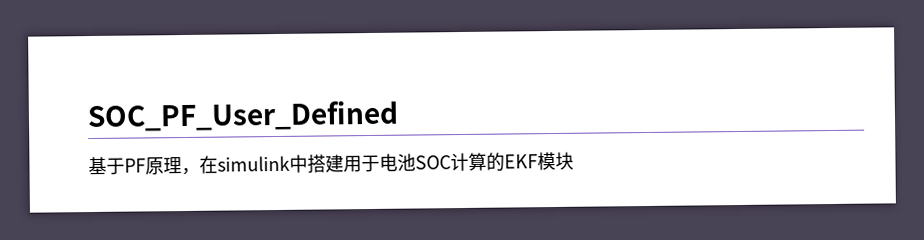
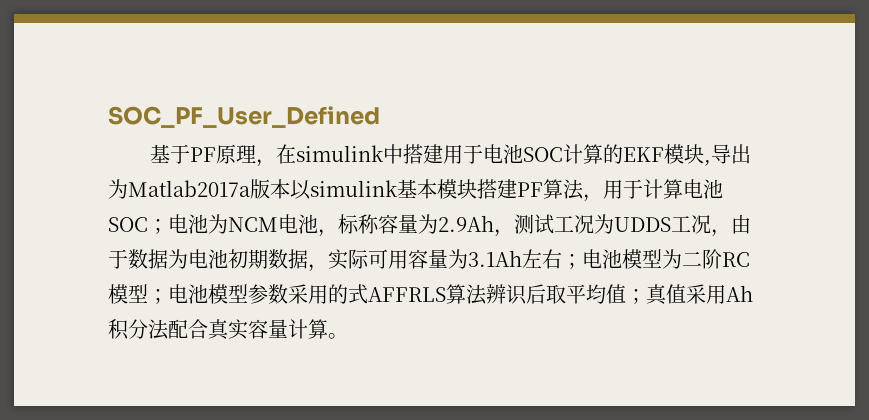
(574, 160) none -> [703,144,751,166] [108,179,723,202] [108,214,751,237] [108,249,750,272] [108,284,753,305] [108,319,348,340] ,导出为Matlab2017a版本以simulink基本模块搭建PF算法，用于计算电池SOC；电池为NCM电池，标称容量为2.9Ah，测试工况为UDDS工况，由于数据为电池初期数据，实际可用容量为3.1Ah左右；电池模型为二阶RC模型；电池模型参数采用的式AFFRLS算法辨识后取平均值；真值采用Ah积分法配合真实容量计算。

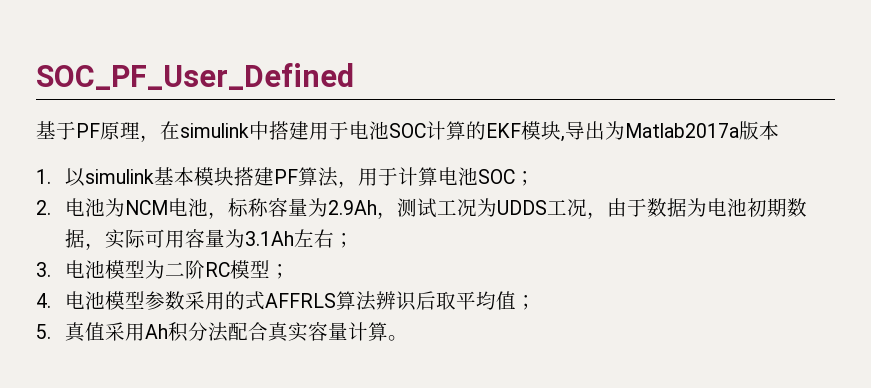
(290, 189) none -> [36,169,51,184] // 1.
(168, 226) none -> [36,200,51,215] // 2.
(582, 261) none -> [36,262,51,277] // 3.
(168, 296) none -> [36,293,51,308] // 4.
(646, 296) none -> [36,324,51,339] // 5.

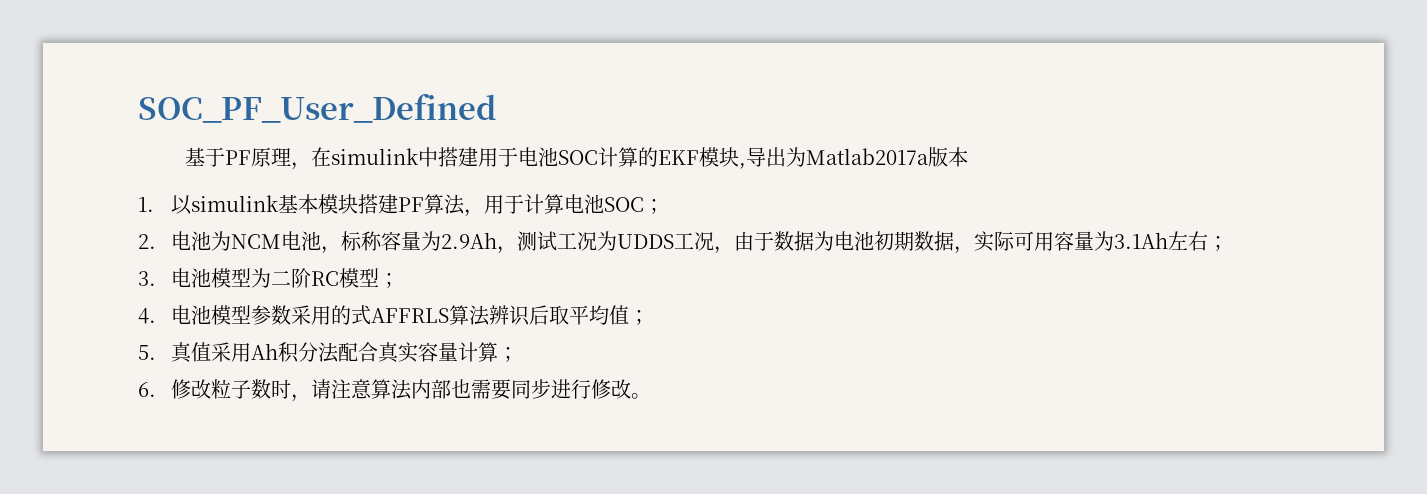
(389, 331) none -> [497,347,518,362] [138,379,631,402] ； // 6.修改粒子数时，请注意算法内部也需要同步进行修改

